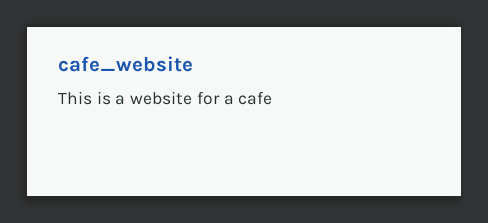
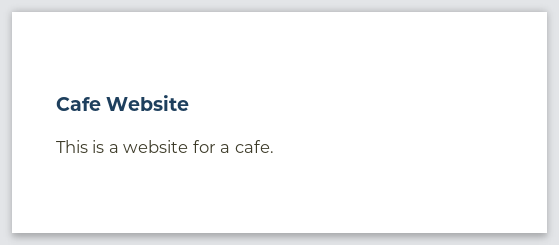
[58,56,193,72] cafe_website -> [56,95,190,111] Cafe Website
[238,91,273,105] cafe -> [234,140,274,153] cafe.

